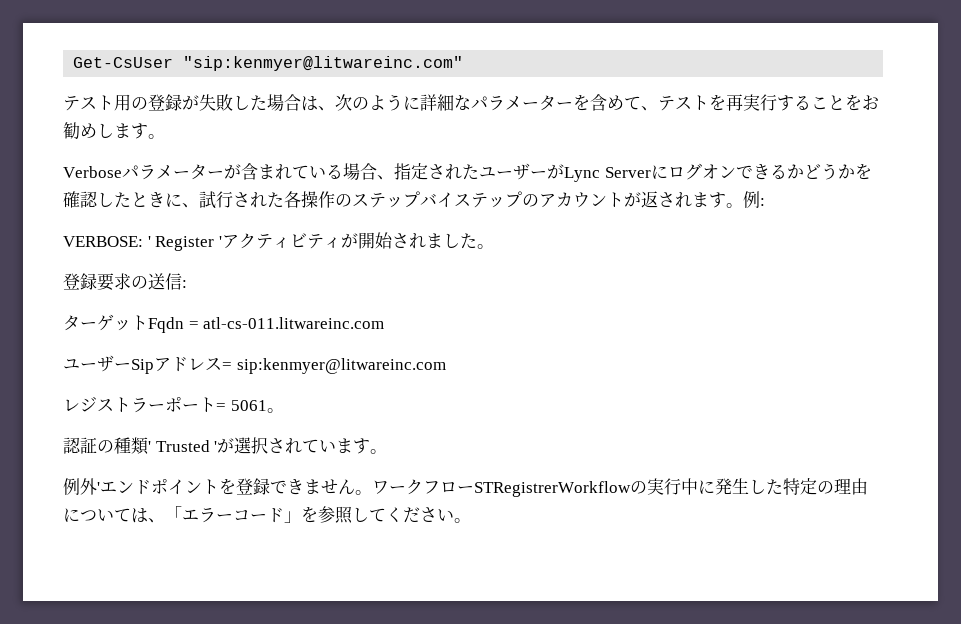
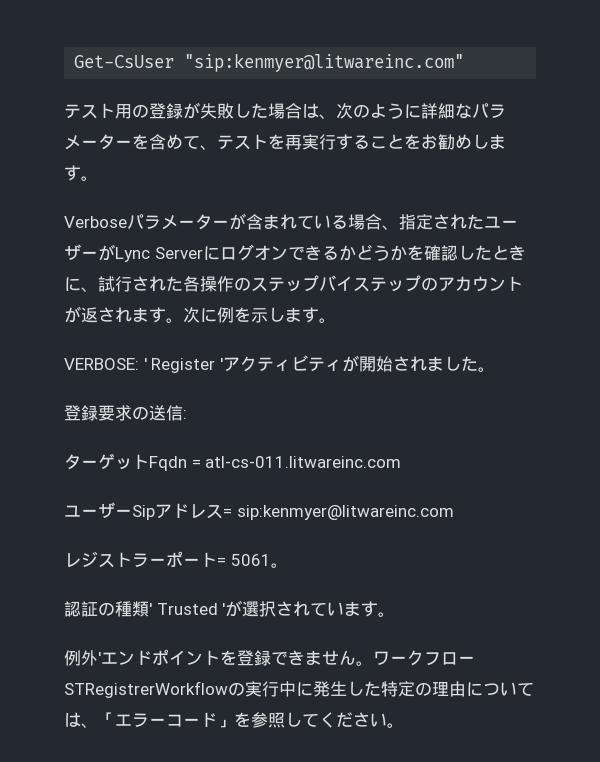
[743,191,765,208] 例: -> [183,307,336,323] 次に例を示します。

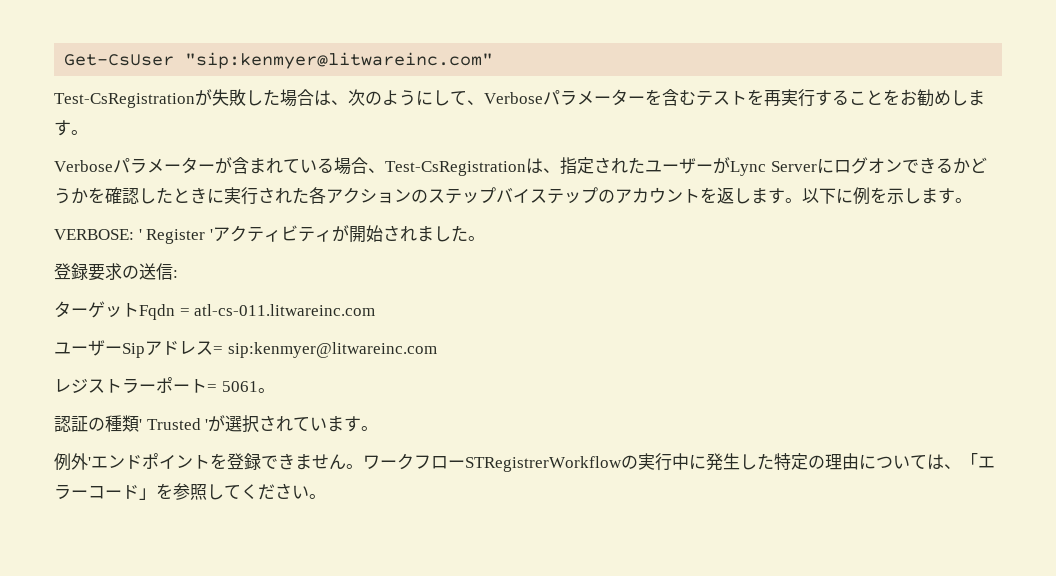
[64,103,183,119] テスト用の登録 -> [54,93,195,108] Test-CsRegistration
[421,103,472,119] 詳細な -> [433,90,543,106] して、Verbose
[166,134,217,150] めて、 -> [679,90,696,105] む
(399, 227) none -> [385,158,560,176] Test-CsRegistrationは、
[81,276,115,292] 、試 -> [224,187,241,204] 実
[200,276,234,292] 操作 -> [326,187,411,204] アクション
[64,306,200,323] が返されます。次 -> [700,187,836,204] を返します。以下

